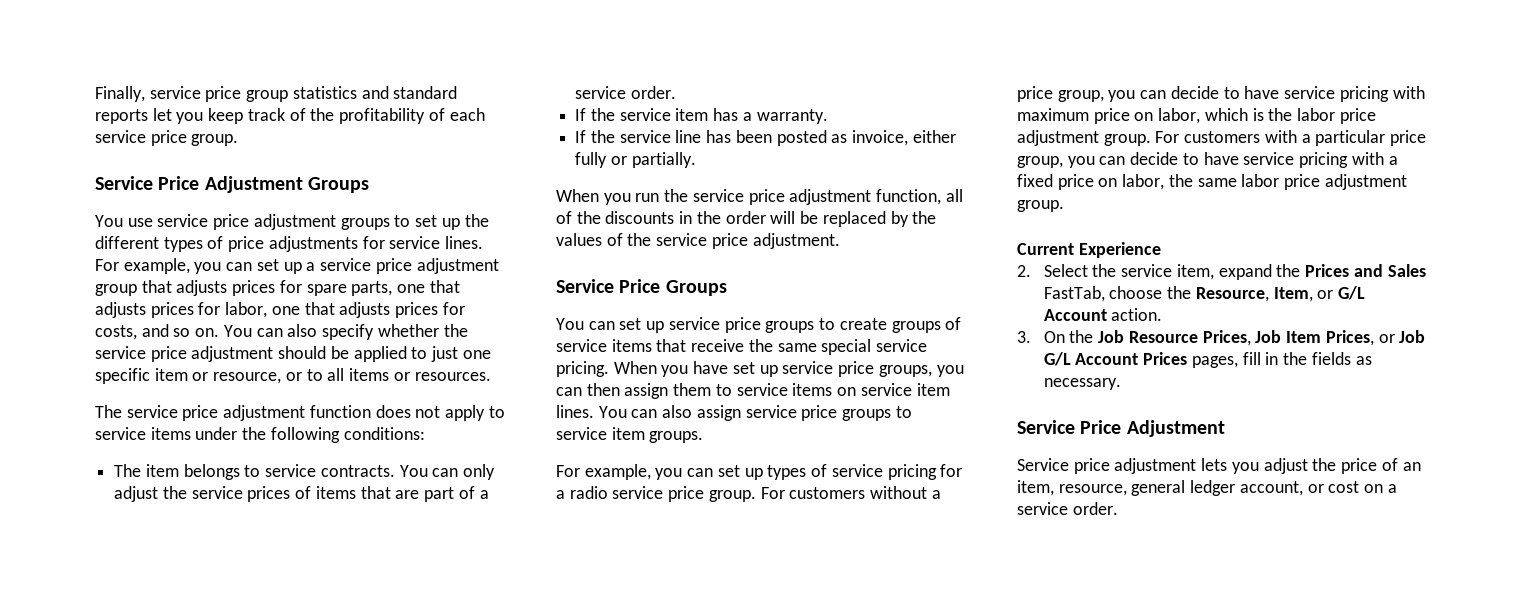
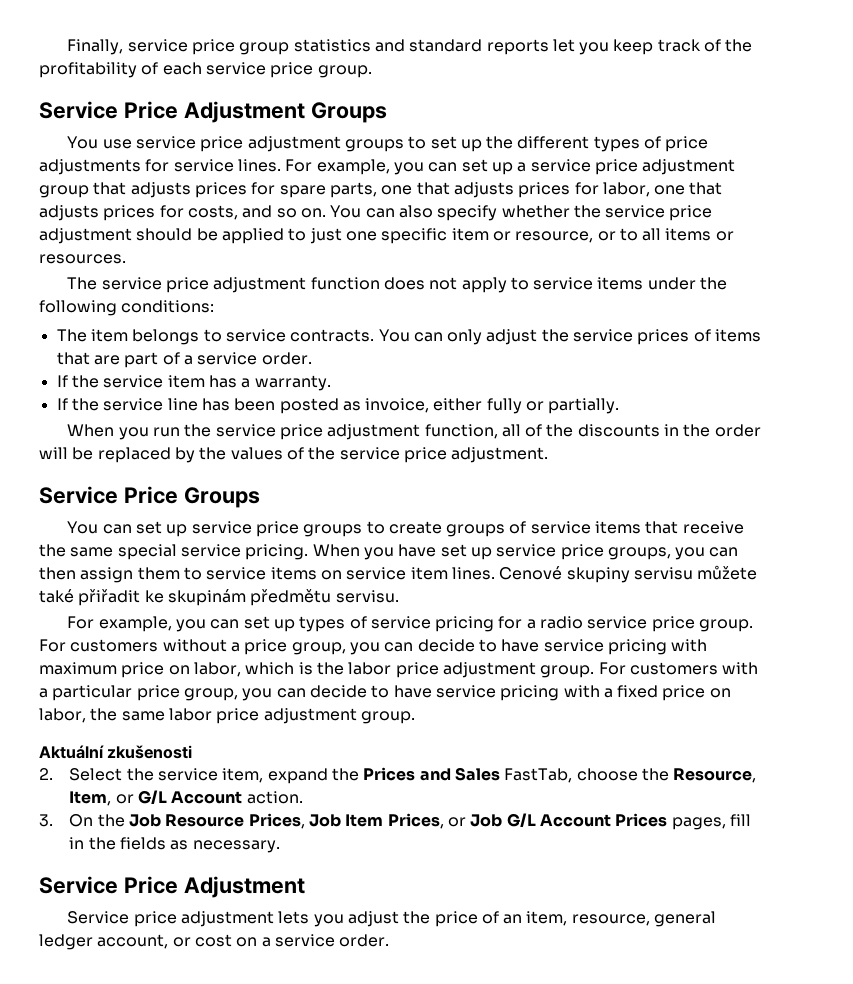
[598,405,912,421] [556,427,704,443] You can also assign service price groups to service item groups. -> [499,565,758,583] [39,589,399,606] Cenové skupiny servisu můžete také přiřadit ke skupinám předmětu servisu.
[1017,242,1161,258] Current Experience -> [39,745,193,759] Aktuální zkušenosti

